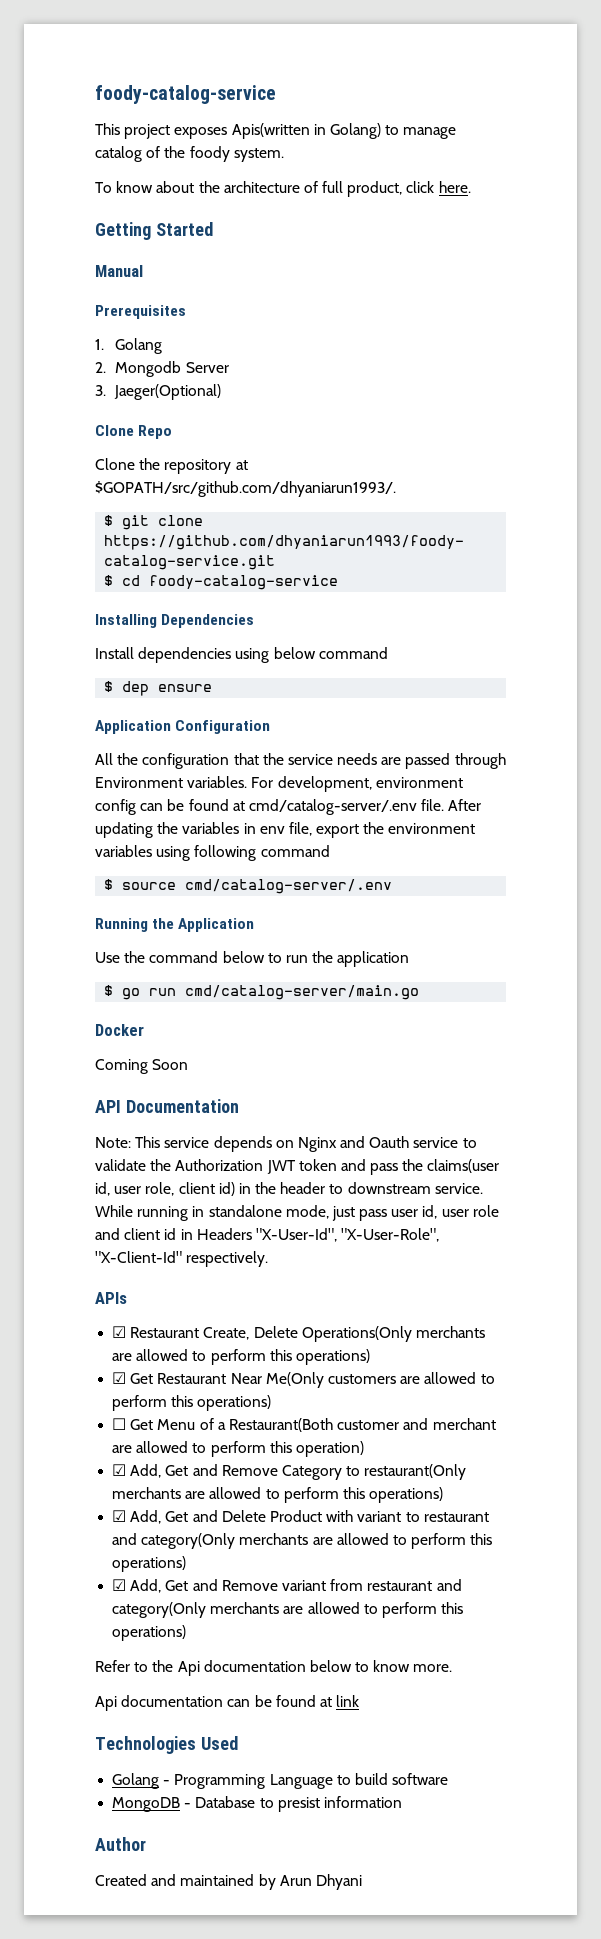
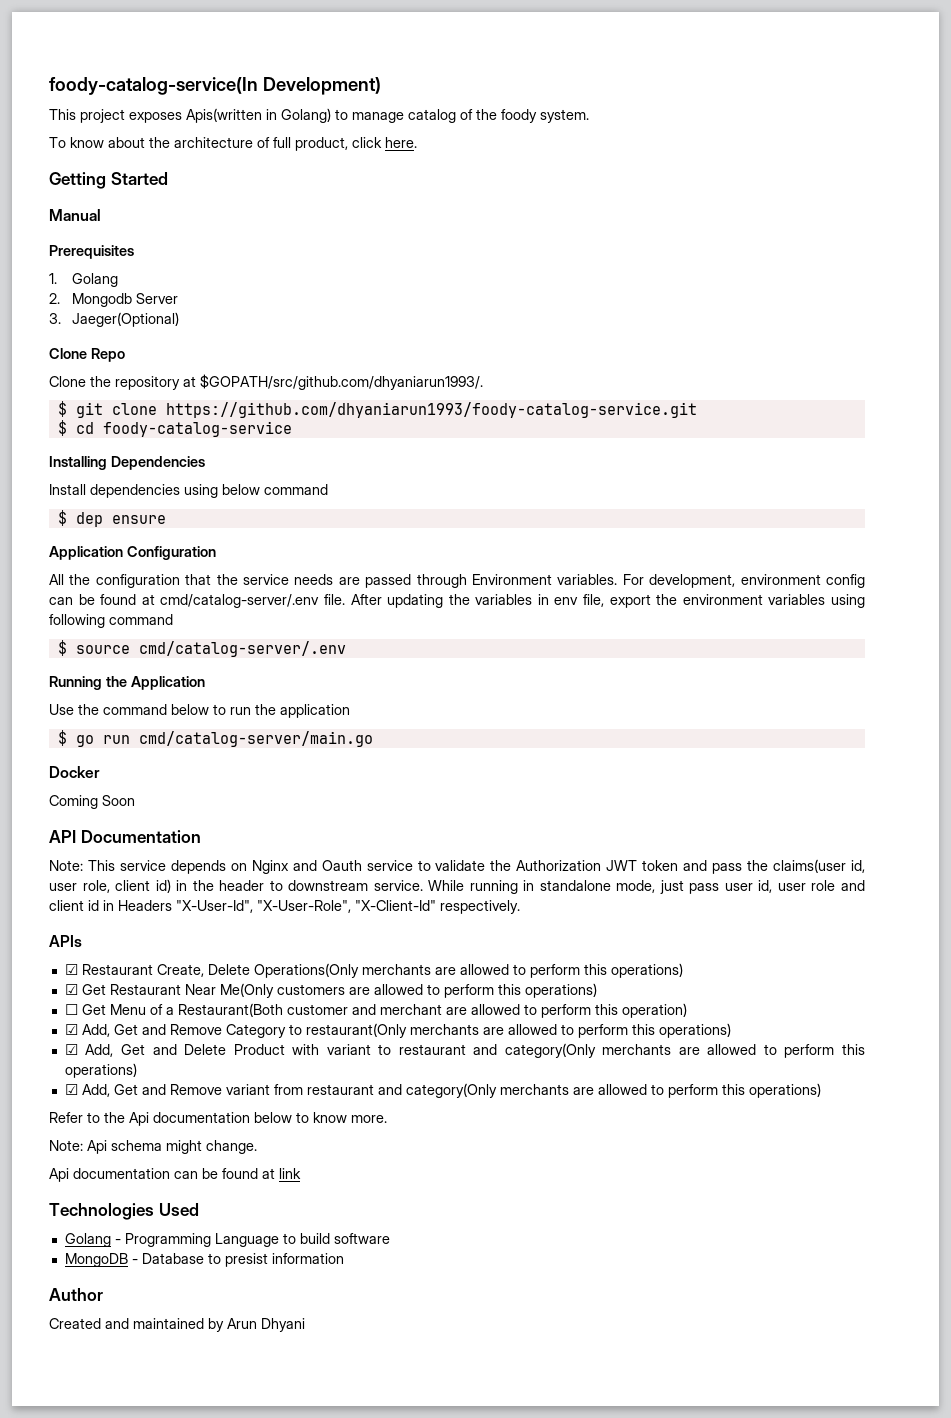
[95,85,276,104] foody-catalog-service -> [49,77,381,95] foody-catalog-service(In Development)
(453, 1668) none -> [49,1140,257,1154] // Note: Api schema might change.

